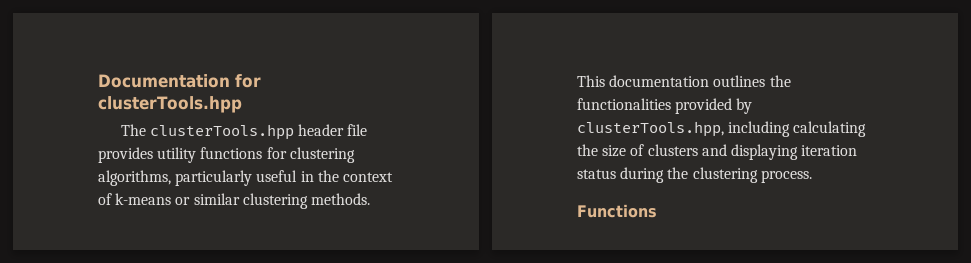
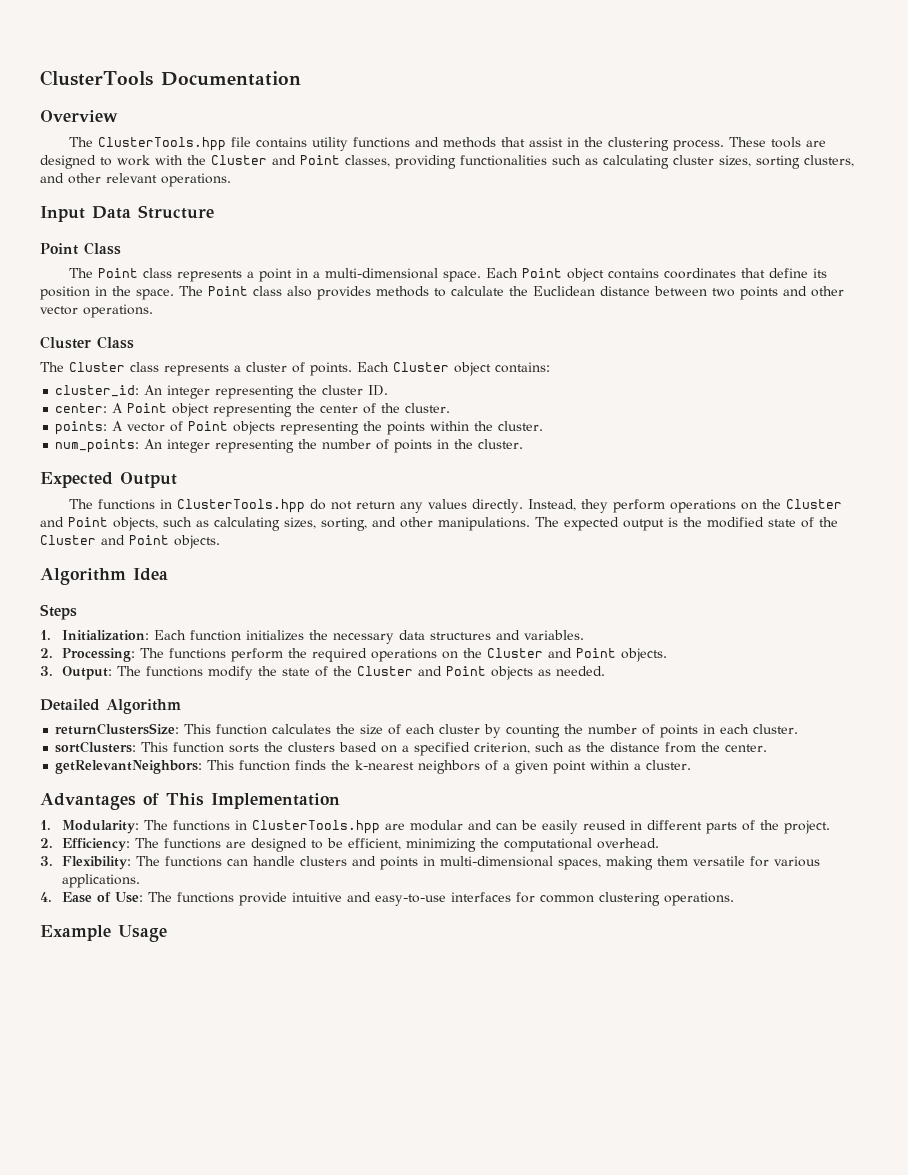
(98, 81) none -> [40,70,153,86] ClusterTools
[235,74,261,88] [98,96,242,113] [120,124,368,140] [98,147,355,163] [98,170,393,186] [98,193,370,209] [577,75,791,87] [577,98,753,114] [577,121,867,137] [577,144,858,160] [577,167,812,183] [577,204,657,218] for clusterTools.hpp // The clusterTools.hpp header file provides utility functions for clustering algorithms, particularly useful in the context of k-means or similar clustering methods. This documentation outlines the functionalities provided by clusterTools.hpp, including calculating the size of clusters and displaying iteration status during the clustering process. // Functions -> [40,110,118,122] [68,137,826,151] [40,155,854,169] [40,173,231,187] [40,205,214,222] [40,242,121,255] [68,268,827,282] [40,286,844,300] [40,304,153,318] [40,336,134,349] [40,362,550,376] [55,385,389,399] [55,403,451,417] [55,421,544,435] [55,439,524,453] [40,472,177,488] [68,499,842,513] [40,517,838,531] [40,535,220,549] [40,568,168,585] [40,604,77,620] [40,630,584,644] [40,648,667,662] [40,666,605,680] [40,699,181,714] [55,723,799,738] [55,741,768,756] [55,760,692,774] [40,793,340,810] [40,820,830,834] [40,838,659,852] [40,856,820,870] [61,874,140,888] [40,892,734,906] [40,925,167,942] // Overview // The ClusterTools.hpp file contains utility functions and methods that assist in the clustering process. These tools are designed to work with the Cluster and Point classes, providing functionalities such as calculating cluster sizes, sorting clusters, and other relevant operations. // Input Data Structure // Point Class // The Point class represents a point in a multi-dimensional space. Each Point object contains coordinates that define its position in the space. The Point class also provides methods to calculate the Euclidean distance between two points and other vector operations. // Cluster Class // The Cluster class represents a cluster of points. Each Cluster object contains: // cluster_id: An integer representing the cluster ID. // center: A Point object representing the center of the cluster. // points: A vector of Point objects representing the points within the cluster. // num_points: An integer representing the number of points in the cluster. // Expected Output // The functions in ClusterTools.hpp do not return any values directly. Instead, they perform operations on the Cluster and Point objects, such as calculating sizes, sorting, and other manipulations. The expected output is the modified state of the Cluster and Point objects. // Algorithm Idea // Steps // 1. Initialization: Each function initializes the necessary data structures and variables. // 2. Processing: The functions perform the required operations on the Cluster and Point objects. // 3. Output: The functions modify the state of the Cluster and Point objects as needed. // Detailed Algorithm // returnClustersSize: This function calculates the size of each cluster by counting the number of points in each cluster. // sortClusters: This function sorts the clusters based on a specified criterion, such as the distance from the center. // getRelevantNeighbors: This function finds the k-nearest neighbors of a given point within a cluster. // Advantages of This Implementation // 1. Modularity: The functions in ClusterTools.hpp are modular and can be easily reused in different parts of the project. // 2. Efficiency: The functions are designed to be efficient, minimizing the computational overhead. // 3. Flexibility: The functions can handle clusters and points in multi-dimensional spaces, making them versatile for various applications. // 4. Ease of Use: The functions provide intuitive and easy-to-use interfaces for common clustering operations. // Example Usage

